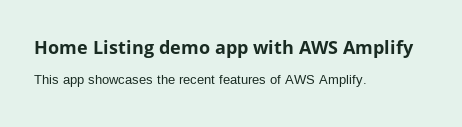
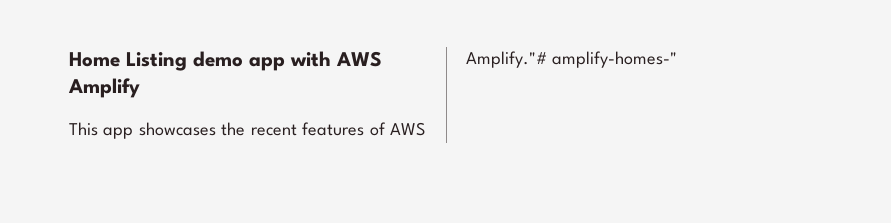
[319,75,367,87] Amplify. -> [466,51,677,68] Amplify."# amplify-homes-"

